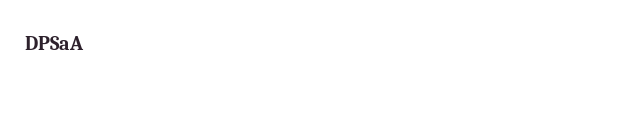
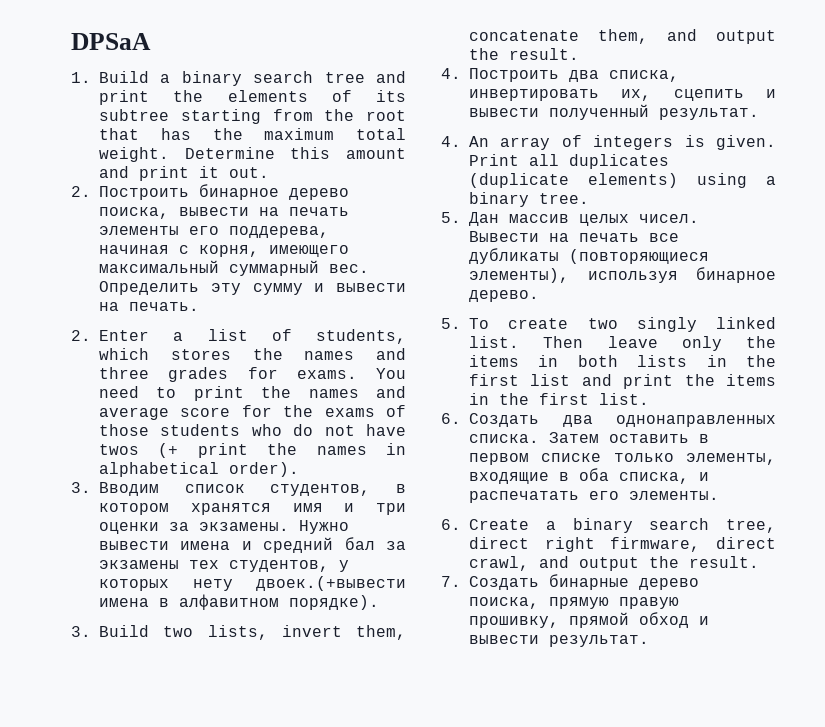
(84, 43) none -> [71,71,406,86] [99,90,406,105] [99,109,406,124] [99,128,406,140] [99,147,407,162] [99,166,269,181] [71,184,349,200] [99,207,349,219] [99,226,329,238] [99,245,349,257] [99,260,369,276] [99,281,406,295] [99,302,199,311] [71,329,406,344] [99,348,406,360] [99,367,406,382] [99,386,406,401] [99,405,406,420] [99,424,406,436] [99,443,406,458] [99,462,299,477] [71,482,406,496] [99,503,406,515] [99,520,349,534] [99,537,406,553] [99,560,349,572] [99,576,406,591] [99,594,379,610] [71,625,406,640] [469,29,776,44] [469,48,579,60] [441,68,679,82] [469,89,776,101] [469,104,759,120] [441,135,776,150] [469,154,669,169] [469,173,776,188] [469,192,589,207] [441,212,699,226] [469,231,679,242] [469,248,709,264] [469,267,776,283] [469,290,539,302] [441,317,776,332] [469,336,776,351] [469,355,776,367] [469,374,776,389] [469,393,649,405] [441,413,776,427] [469,432,709,443] [469,453,776,465] [469,468,709,484] [469,491,719,503] [441,518,776,533] [469,537,776,552] [469,556,759,571] [441,574,699,590] [469,597,679,609] [469,612,709,628] [469,635,649,647] // 1. Build a binary search tree and print the elements of its subtree starting from the root that has the maximum total weight. Determine this amount and print it out. // 2. Построить бинарное дерево поиска, вывести на печать элементы его поддерева, начиная с корня, имеющего максимальный суммарный вес. Определить эту сумму и вывести на печать. // 2. Enter a list of students, which stores the names and three grades for exams. You need to print the names and average score for the exams of those students who do not have twos (+ print the names in alphabetical order). // 3. Вводим список студентов, в котором хранятся имя и три оценки за экзамены. Нужно вывести имена и средний бал за экзамены тех студентов, у которых нету двоек.(+вывести имена в алфавитном порядке). // 3. Build two lists, invert them, concatenate them, and output the result. // 4. Построить два списка, инвертировать их, сцепить и вывести полученный результат. // 4. An array of integers is given. Print all duplicates (duplicate elements) using a binary tree. // 5. Дан массив целых чисел. Вывести на печать все дубликаты (повторяющиеся элементы), используя бинарное дерево. // 5. To create two singly linked list. Then leave only the items in both lists in the first list and print the items in the first list. // 6. Создать два однонаправленных списка. Затем оставить в первом списке только элементы, входящие в оба списка, и распечатать его элементы. // 6. Create a binary search tree, direct right firmware, direct crawl, and output the result. // 7. Создать бинарные дерево поиска, прямую правую прошивку, прямой обход и вывести результат.

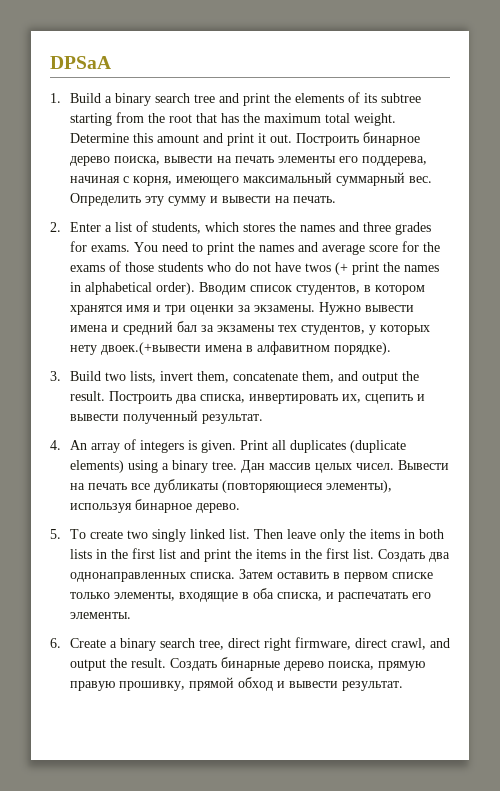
[71,186,91,197] // 2. -> (292, 138) none
[71,482,91,493] // 3. -> (195, 288) none
[441,68,461,79] // 4. -> (105, 396) none
[441,212,461,223] // 5. -> (237, 465) none
[441,413,461,424] // 6. -> (374, 554) none
[441,576,461,587] // 7. -> (166, 663) none

